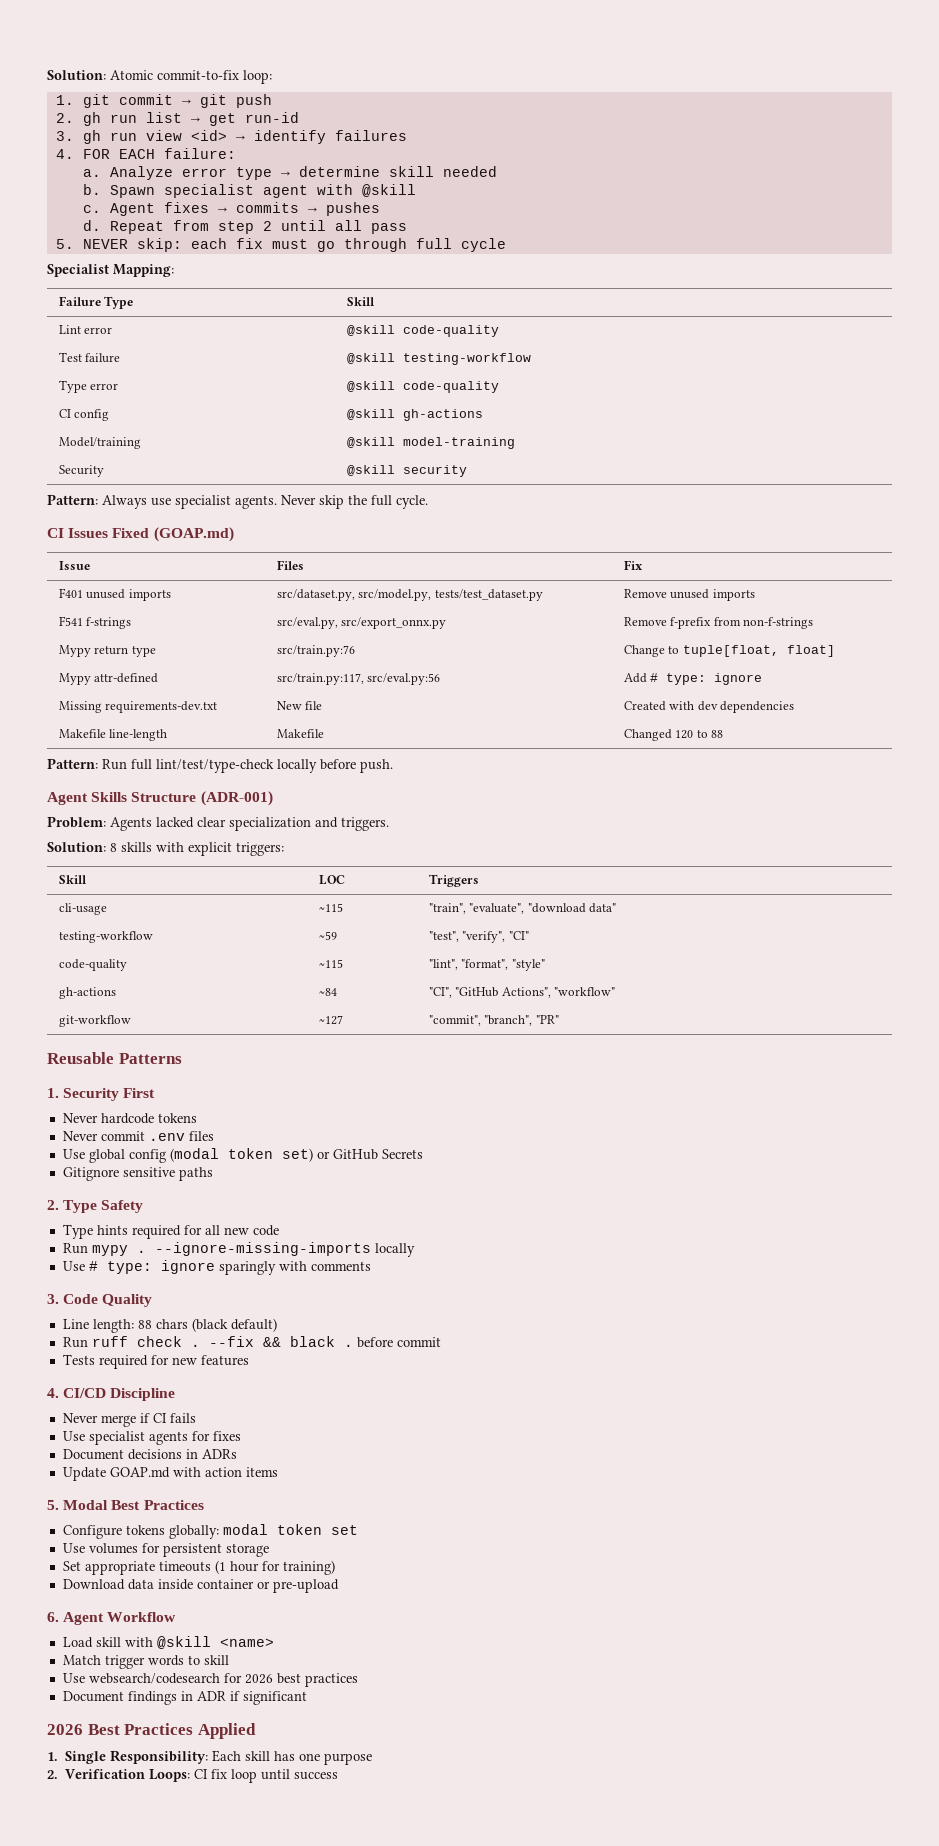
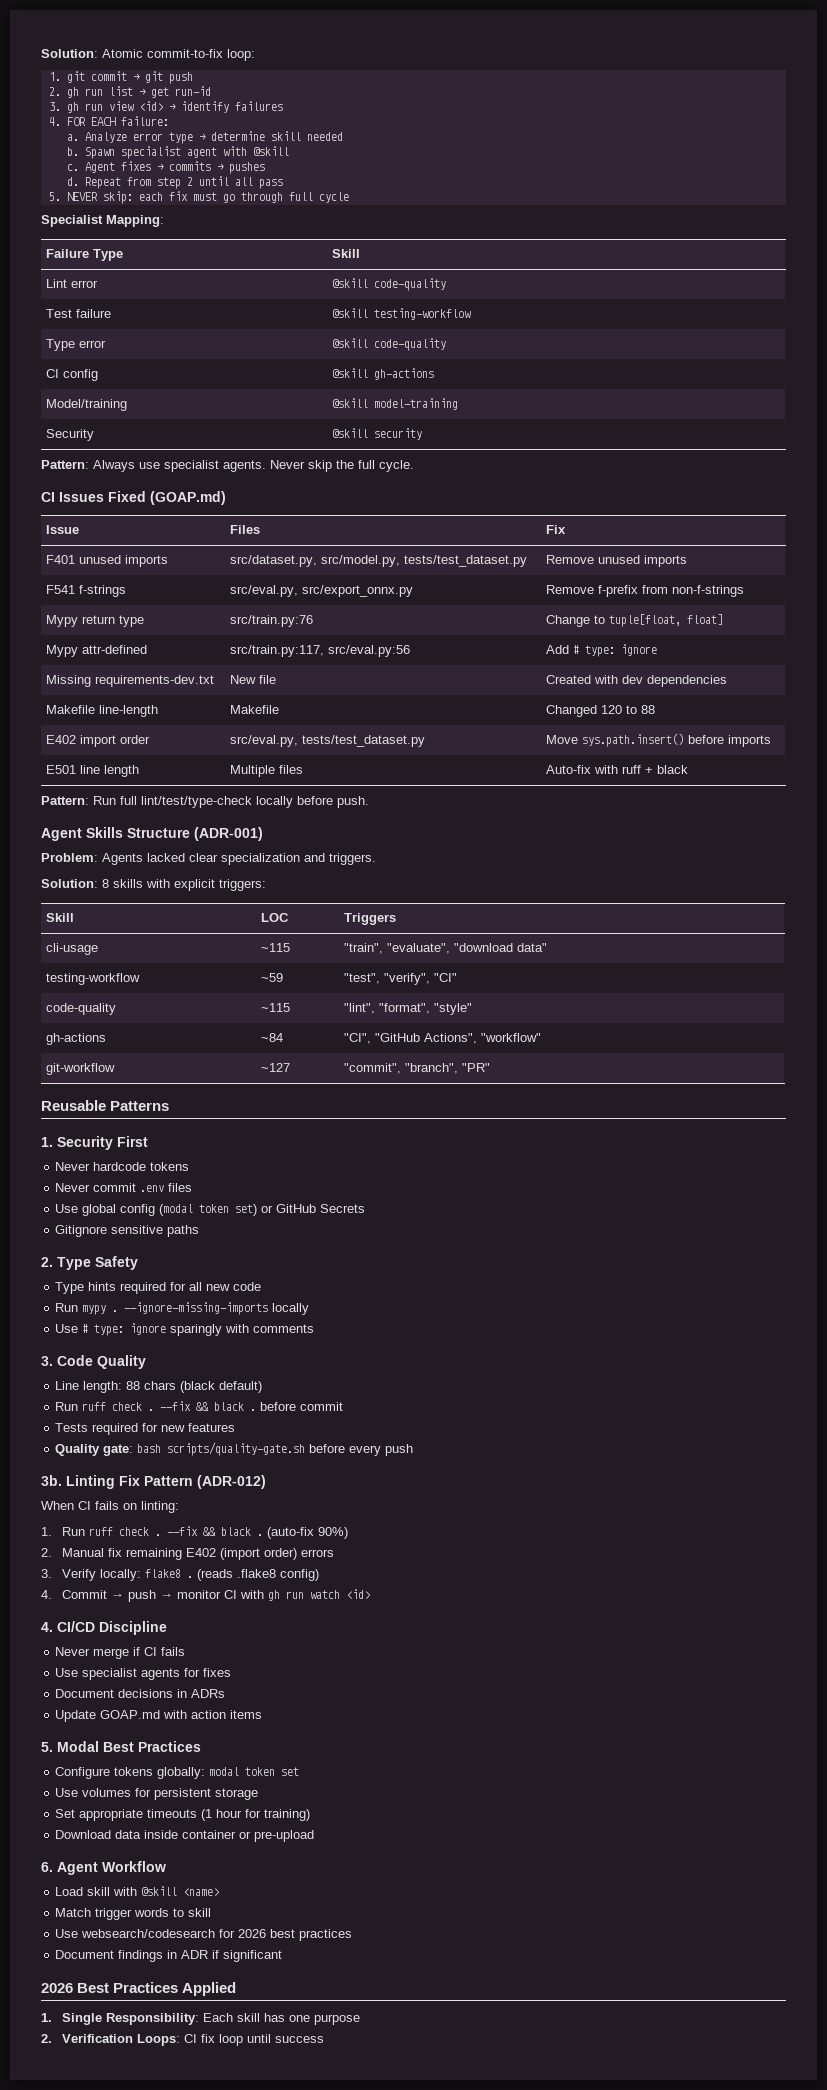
(724, 734) none -> [46,735,151,747] [230,735,426,747] [546,733,772,747] [46,765,140,777] [230,765,304,777] [546,765,689,774] // E402 import order | src/eval.py, tests/test_dataset.py | Move sys.path.insert() before imports // E501 line length | Multiple files | Auto-fix with ruff + black
(249, 1360) none -> [55,1442,414,1456] [41,1475,266,1489] [41,1501,179,1513] [41,1526,348,1539] [41,1548,334,1560] [41,1569,319,1581] [41,1589,370,1602] // Quality gate: bash scripts/quality-gate.sh before every push // 3b. Linting Fix Pattern (ADR-012) // When CI fails on linting: // 1. Run ruff check . --fix && black . (auto-fix 90%) // 2. Manual fix remaining E402 (import order) errors // 3. Verify locally: flake8 . (reads .flake8 config) // 4. Commit → push → monitor CI with gh run watch <id>

